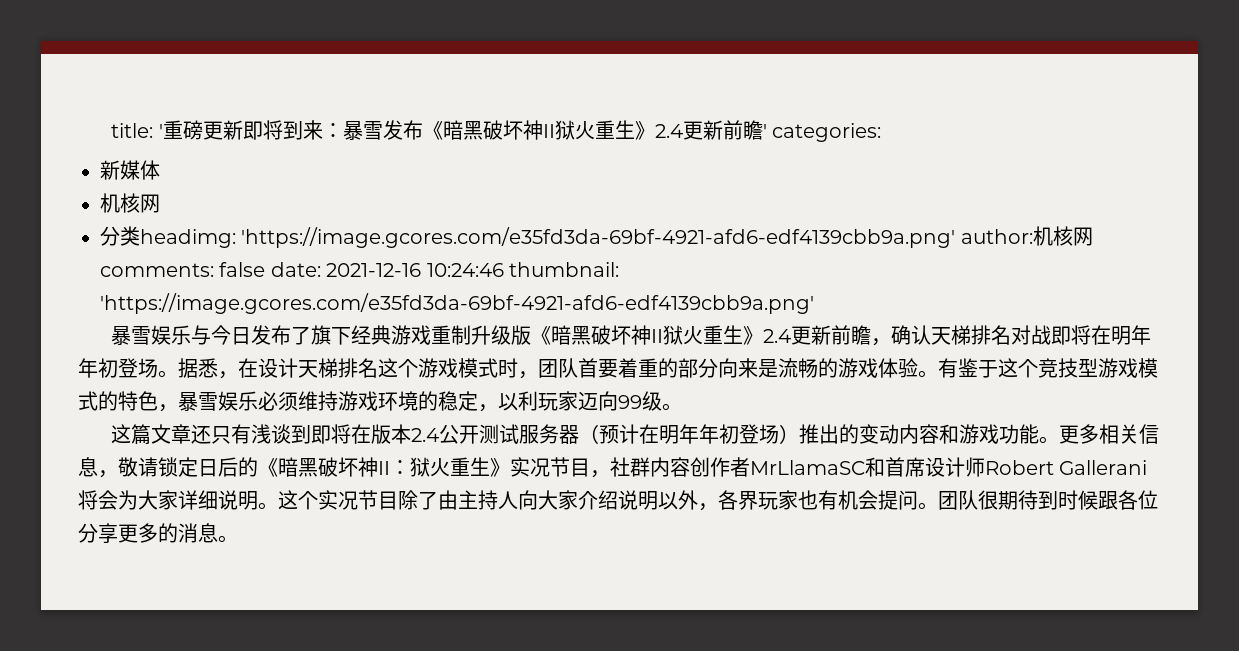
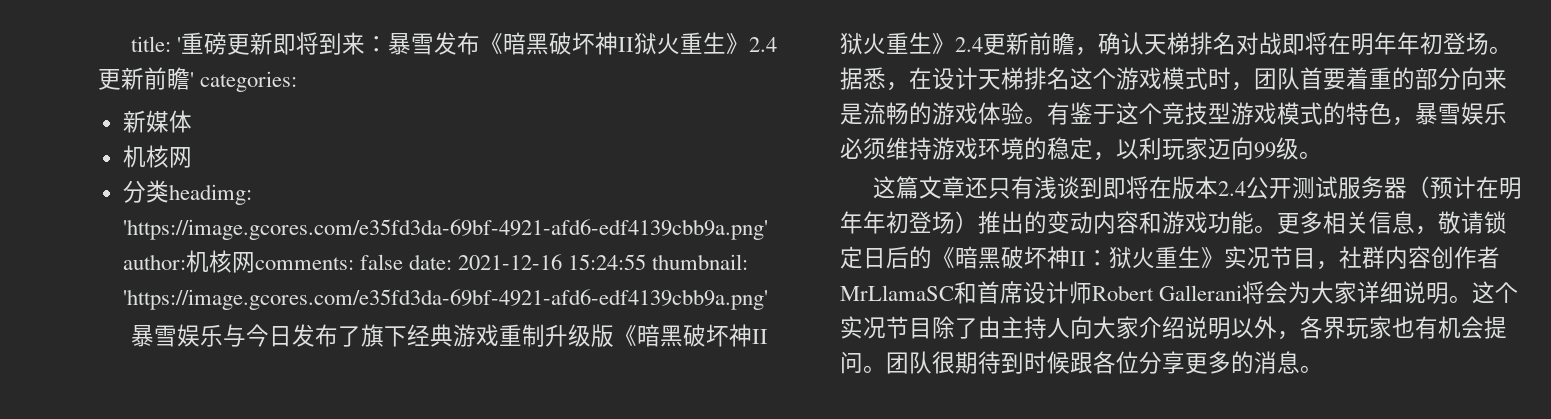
[426,263,504,277] 10:24:46 -> [568,254,647,270] 15:24:55

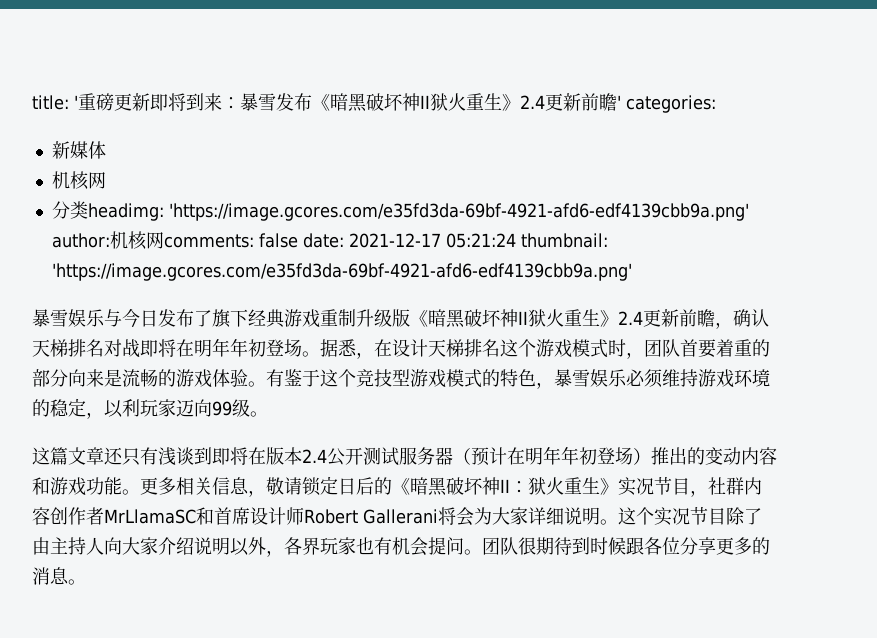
[457,254,647,270] 2021-12-16 15:24:55 -> [348,233,516,248] 2021-12-17 05:21:24

